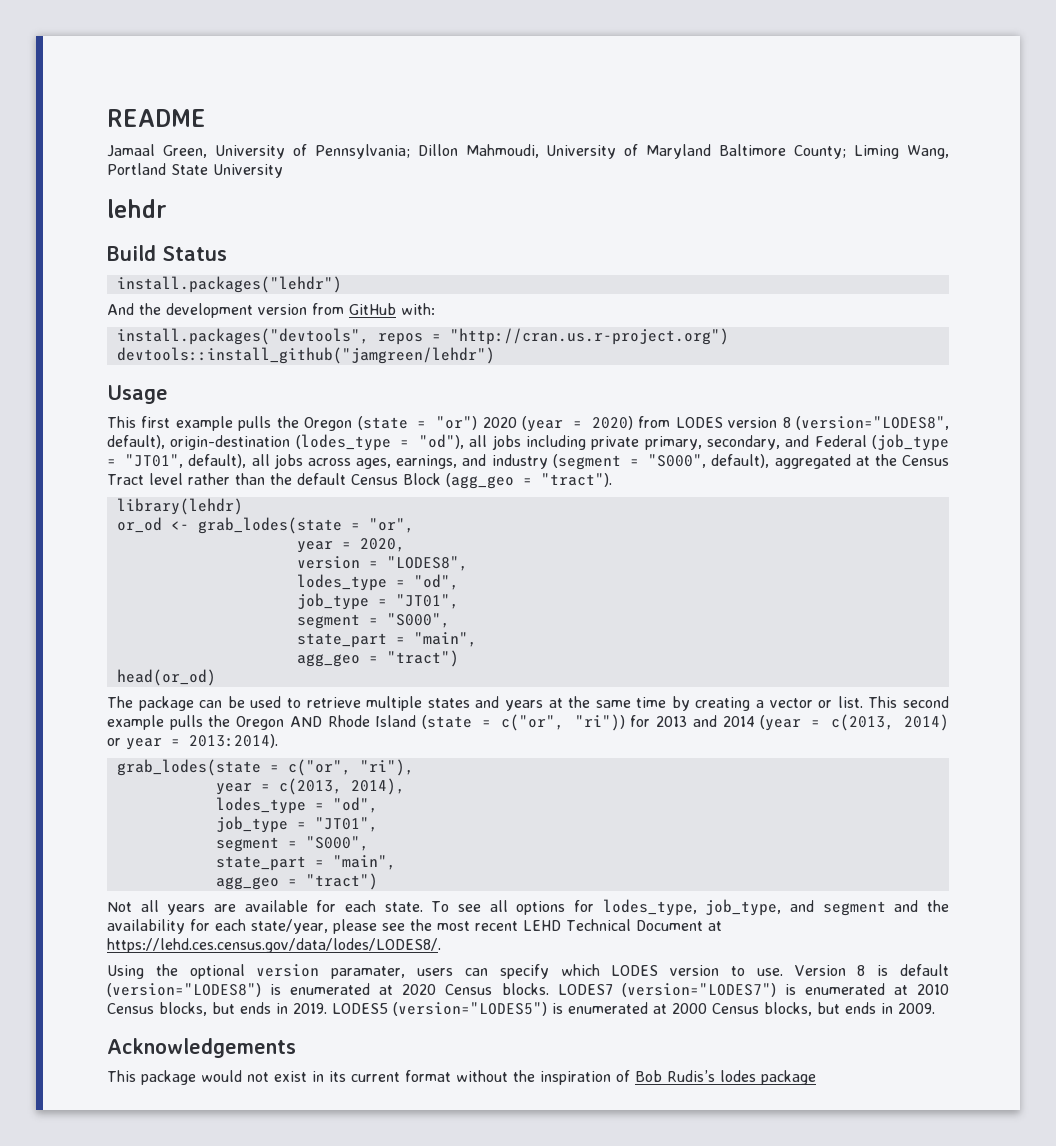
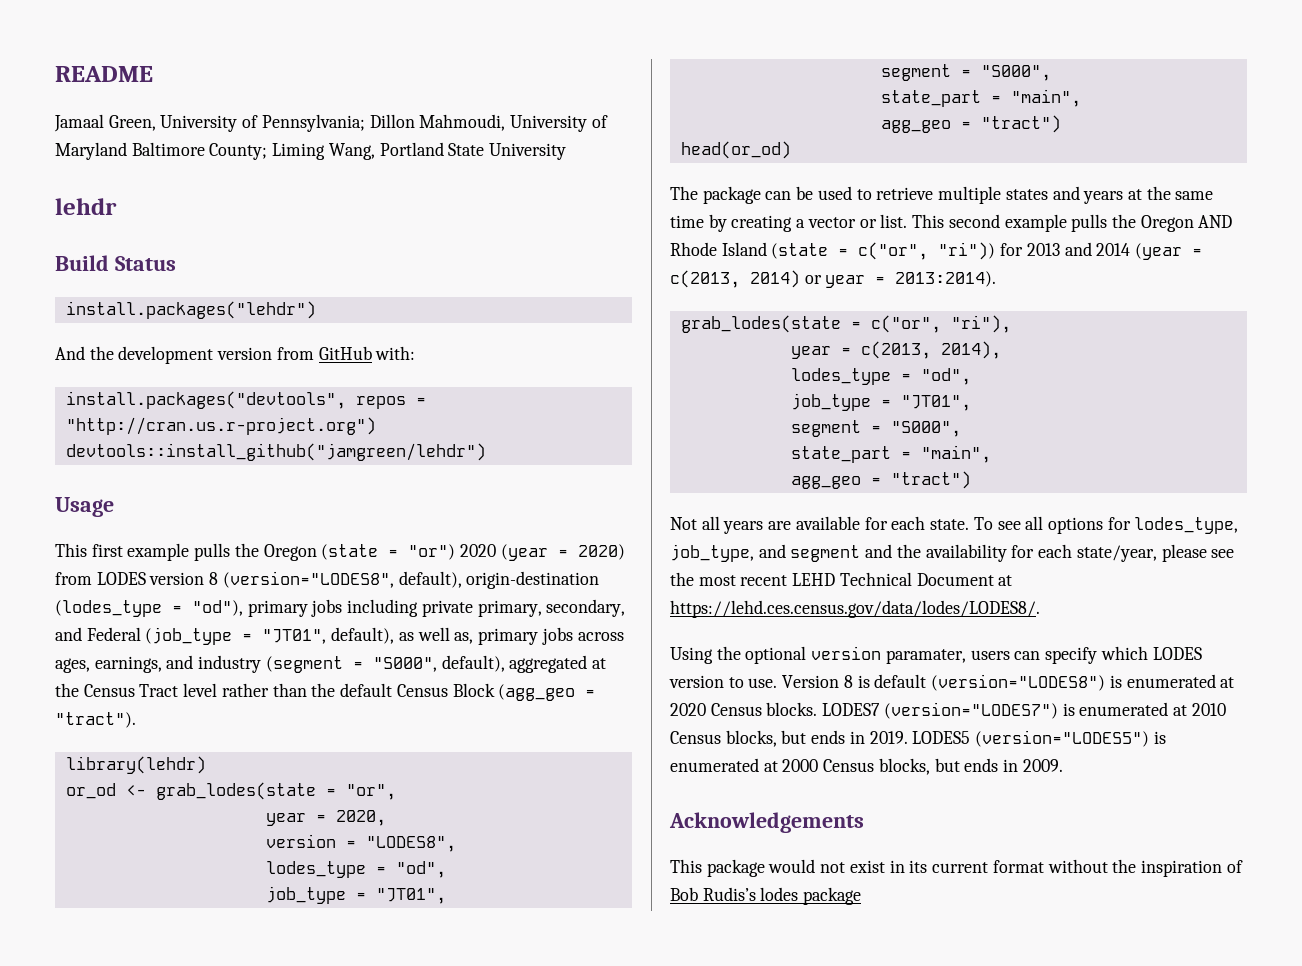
[469,435,488,447] all -> [247,600,308,617] primary
[251,454,270,466] all -> [398,627,539,645] as well as, primary

